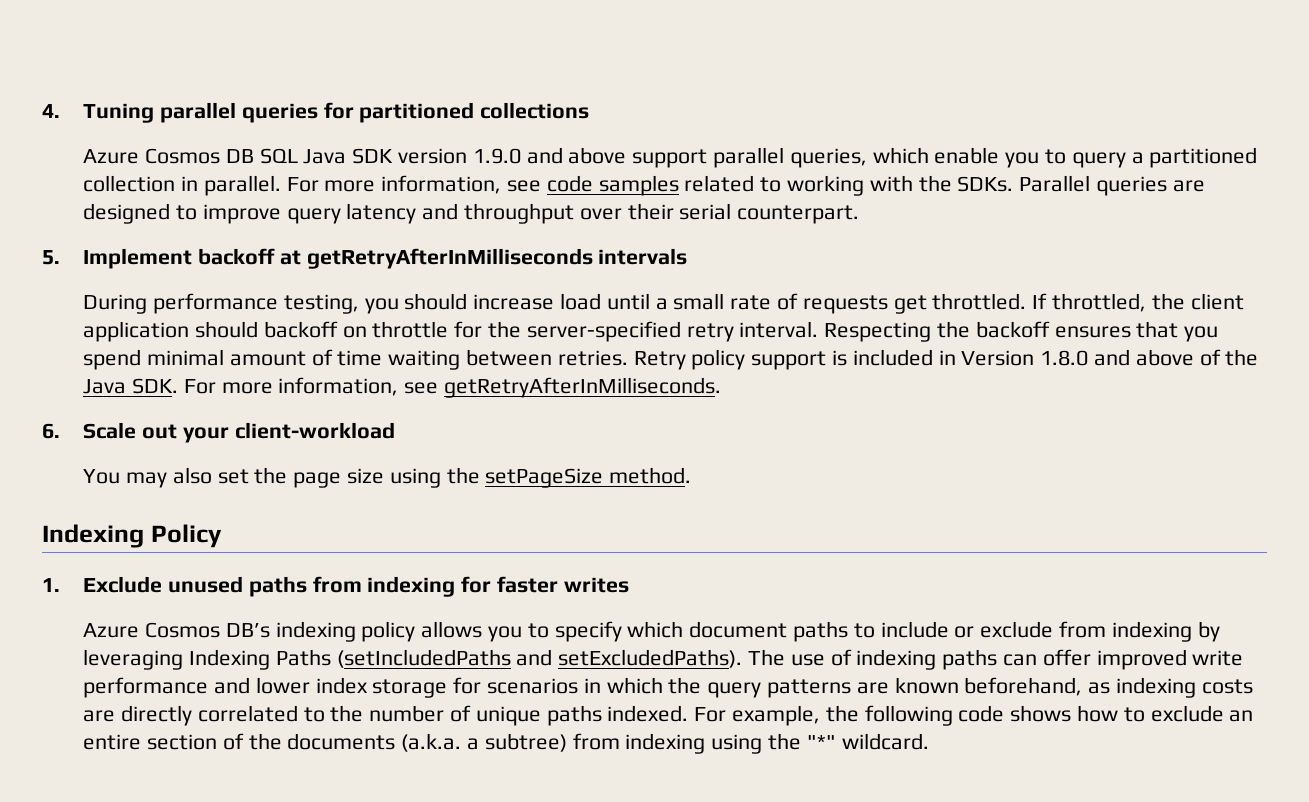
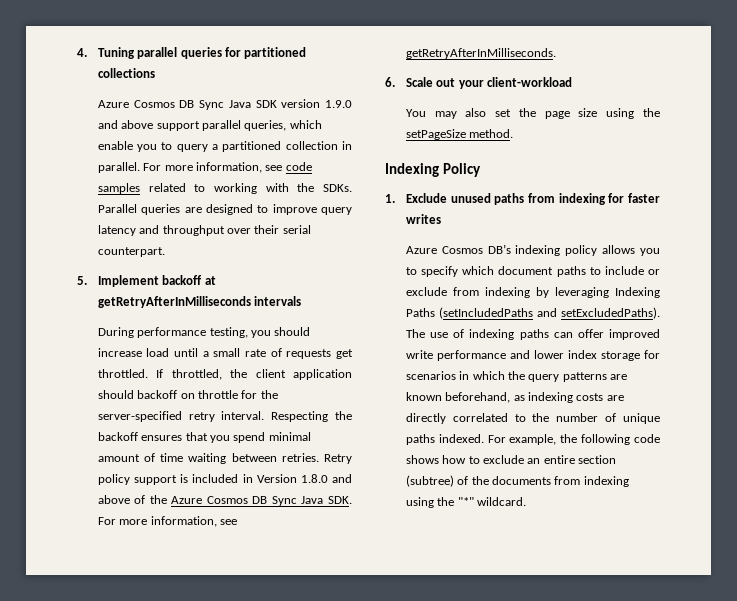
[259,148,298,164] SQL -> [199,100,225,110] Sync
(1259, 357) none -> [171,496,297,506] Azure Cosmos DB Sync
(217, 742) none -> [405,475,454,487] (subtree)
[401,733,567,752] (a.k.a. a subtree) -> (551, 480) none

